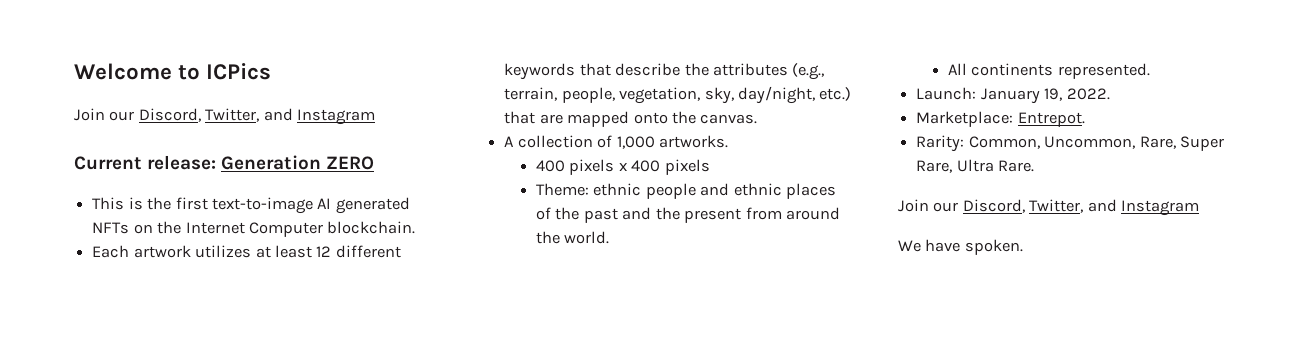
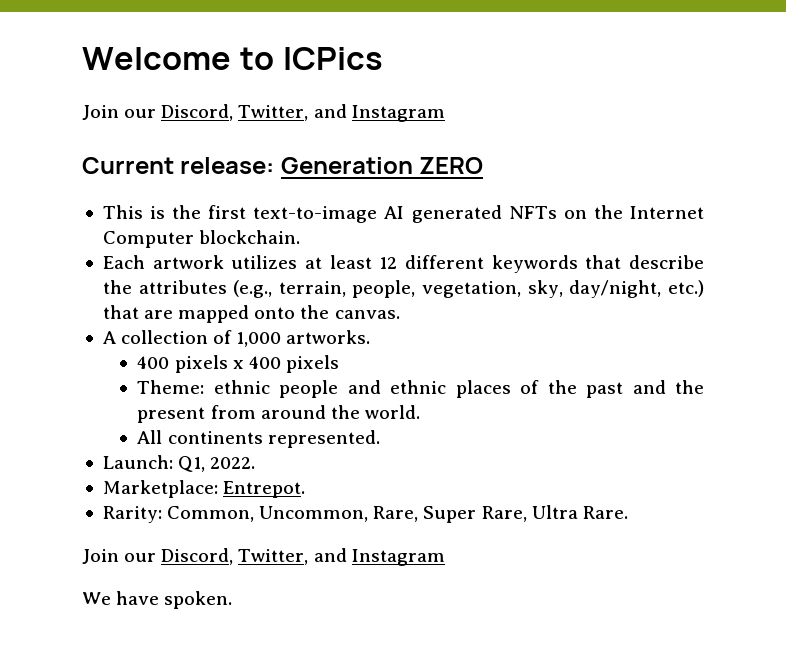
[980,88,1063,104] January 19, -> [178,456,206,472] Q1,

